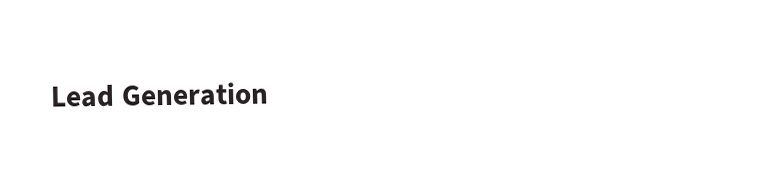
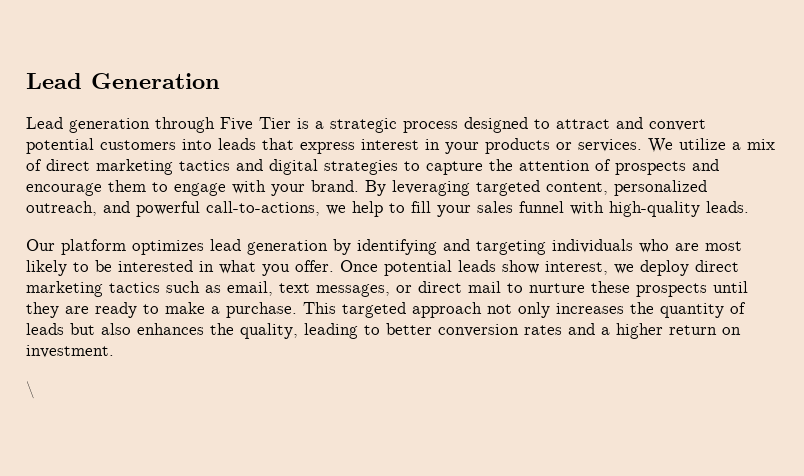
(269, 94) none -> [26,117,706,133] [26,138,775,154] [26,159,719,175] [26,180,707,196] [26,201,749,217] [26,239,742,255] [26,260,739,276] [26,281,748,297] [26,302,746,318] [26,323,741,339] [26,345,114,358] [26,381,35,399] // Lead generation through Five Tier is a strategic process designed to attract and convert potential customers into leads that express interest in your products or services. We utilize a mix of direct marketing tactics and digital strategies to capture the attention of prospects and encourage them to engage with your brand. By leveraging targeted content, personalized outreach, and powerful call-to-actions, we help to fill your sales funnel with high-quality leads. // Our platform optimizes lead generation by identifying and targeting individuals who are most likely to be interested in what you offer. Once potential leads show interest, we deploy direct marketing tactics such as email, text messages, or direct mail to nurture these prospects until they are ready to make a purchase. This targeted approach not only increases the quantity of leads but also enhances the quality, leading to better conversion rates and a higher return on investment. // \

